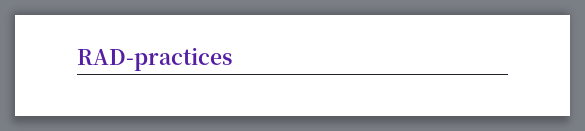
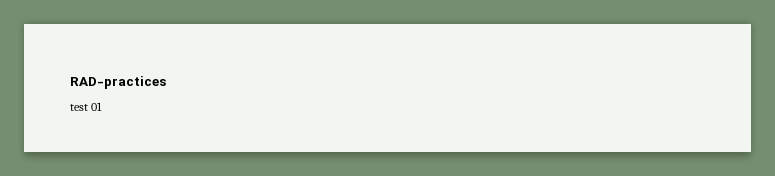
(232, 59) none -> [70,102,103,111] // test 01

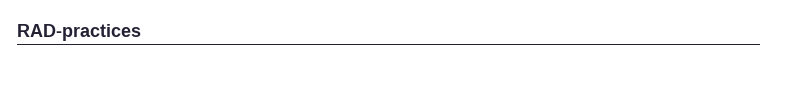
[70,102,103,111] // test 01 -> (141, 32) none

